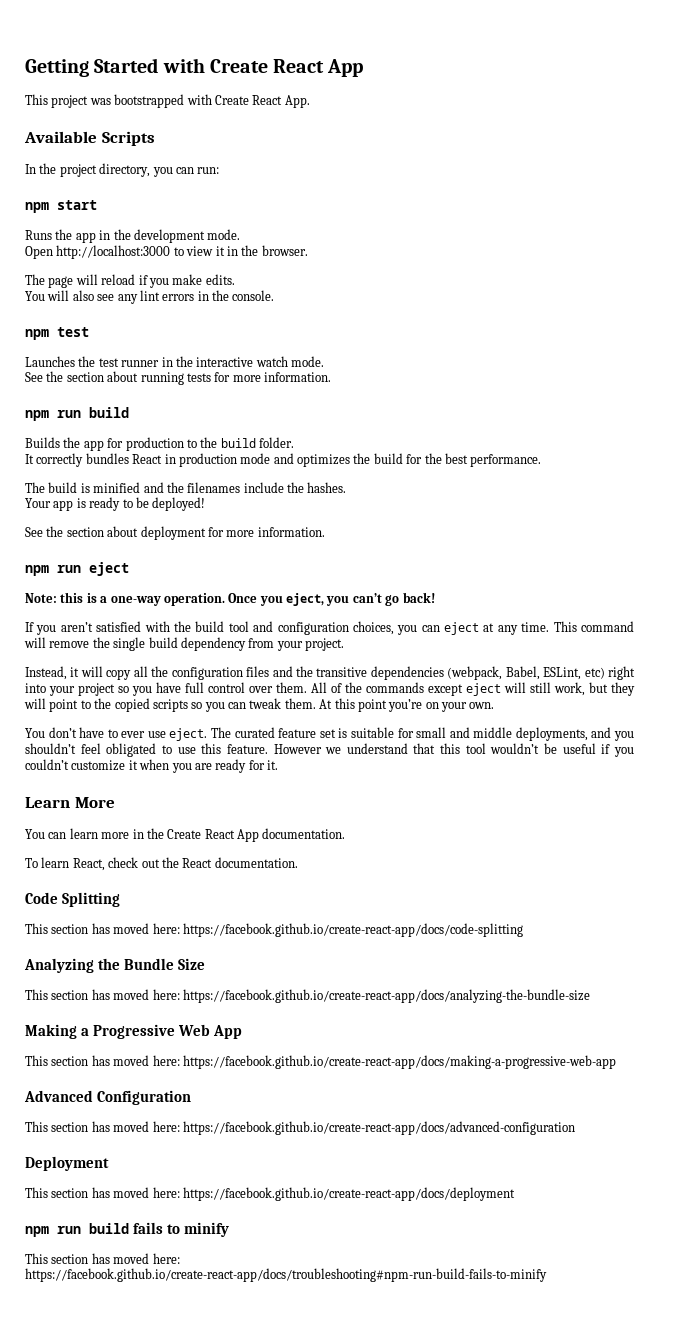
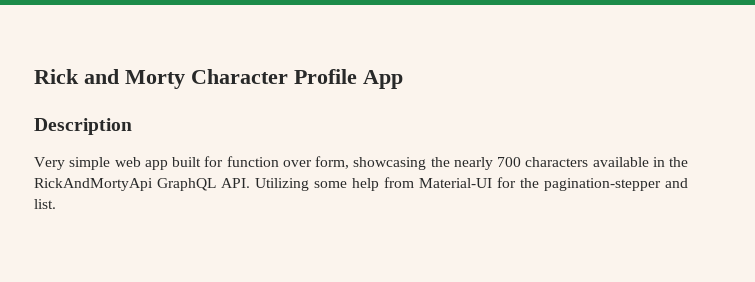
[25,58,364,77] [25,94,310,108] [24,131,155,146] [25,163,220,177] [25,200,97,213] [25,229,241,243] [25,245,308,259] [25,274,235,288] [25,290,275,304] [25,327,89,340] [25,356,324,367] [25,371,331,385] [25,407,129,421] [25,437,294,451] [25,453,542,467] [25,482,347,493] [25,497,206,511] [25,526,325,540] [25,562,129,576] [25,592,435,606] [25,621,635,635] [24,637,344,651] [25,666,635,680] [25,682,635,696] [24,698,495,712] [25,727,634,741] [25,743,634,757] [25,759,278,773] [25,797,115,808] [25,828,346,842] [25,857,298,871] [25,892,120,907] [25,923,523,937] [24,958,205,973] [25,989,590,1003] [25,1024,242,1039] [25,1055,616,1069] [24,1090,191,1105] [25,1121,575,1135] [25,1156,109,1171] [25,1187,515,1201] [25,1222,229,1237] [25,1253,180,1264] [25,1268,547,1282] Getting Started with Create React App // This project was bootstrapped with Create React App. // Available Scripts // In the project directory, you can run: // npm start // Runs the app in the development mode. // Open http://localhost:3000 to view it in the browser. // The page will reload if you make edits. // You will also see any lint errors in the console. // npm test // Launches the test runner in the interactive watch mode. // See the section about running tests for more information. // npm run build // Builds the app for production to the build folder. // It correctly bundles React in production mode and optimizes the build for the best performance. // The build is minified and the filenames include the hashes. // Your app is ready to be deployed! // See the section about deployment for more information. // npm run eject // Note: this is a one-way operation. Once you eject, you can’t go back! // If you aren’t satisfied with the build tool and configuration choices, you can eject at any time. This command will remove the single build dependency from your project. // Instead, it will copy all the configuration files and the transitive dependencies (webpack, Babel, ESLint, etc) right into your project so you have full control over them. All of the commands except eject will still work, but they will point to the copied scripts so you can tweak them. At this point you’re on your own. // You don’t have to ever use eject. The curated feature set is suitable for small and middle deployments, and you shouldn’t feel obligated to use this feature. However we understand that this tool wouldn’t be useful if you couldn’t customize it when you are ready for it. // Learn More // You can learn more in the Create React App documentation. // To learn React, check out the React documentation. // Code Splitting // This section has moved here: https://facebook.github.io/create-react-app/docs/code-splitting // Analyzing the Bundle Size // This section has moved here: https://facebook.github.io/create-react-app/docs/analyzing-the-bundle-size // Making a Progressive Web App // This section has moved here: https://facebook.github.io/create-react-app/docs/making-a-progressive-web-app // Advanced Configuration // This section has moved here: https://facebook.github.io/create-react-app/docs/advanced-configuration // Deployment // This section has moved here: https://facebook.github.io/create-react-app/docs/deployment // npm run build fails to minify // This section has moved here: https://facebook.github.io/create-react-app/docs/troubleshooting#npm-run-build-fails-to-minify -> [34,69,403,89] [34,118,132,135] [34,156,688,170] [34,177,688,191] [34,199,56,209] Rick and Morty Character Profile App // Description // Very simple web app built for function over form, showcasing the nearly 700 characters available in the RickAndMortyApi GraphQL API. Utilizing some help from Material-UI for the pagination-stepper and list.

